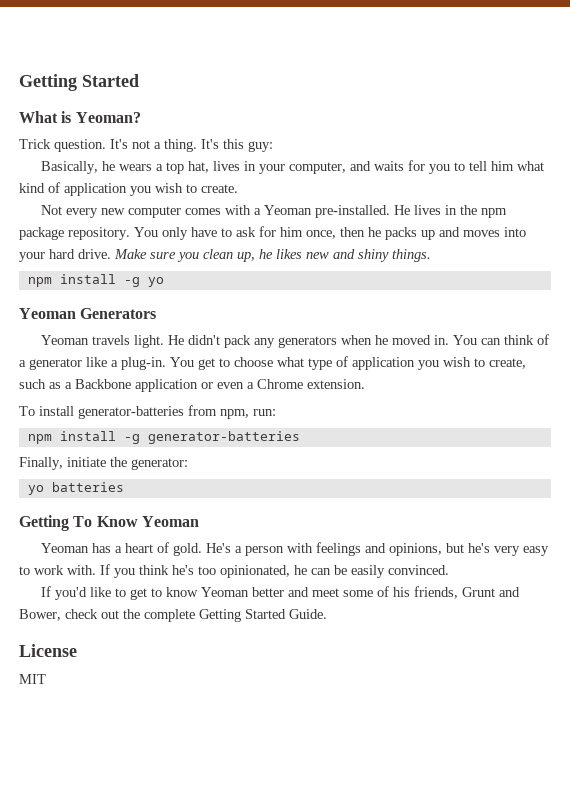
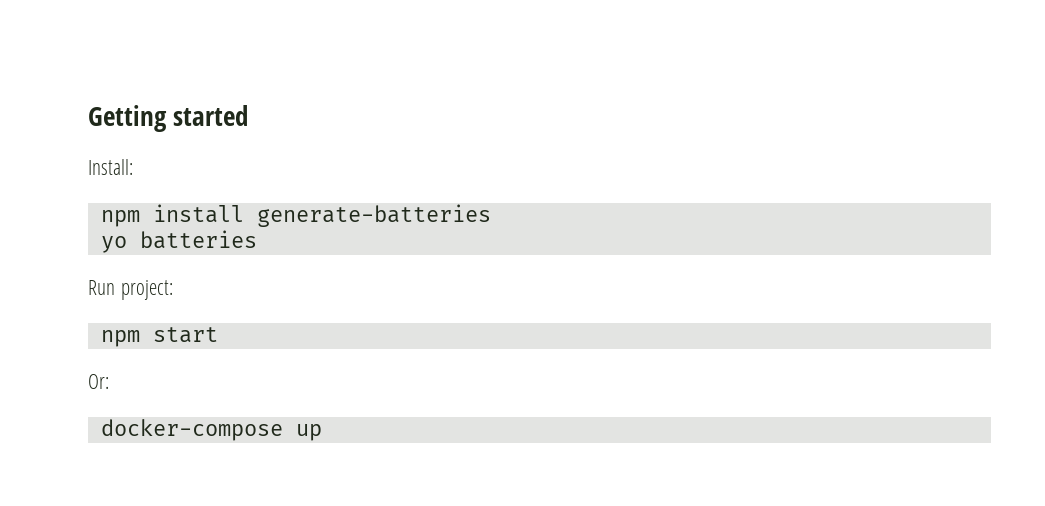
[19,74,139,91] [19,111,141,123] [19,139,273,152] [41,160,545,174] [19,182,238,196] [41,205,508,218] [19,226,526,240] [19,249,431,262] [27,274,164,287] [19,308,157,319] [41,334,550,348] [19,356,526,370] [19,379,365,392] [19,405,276,419] [27,431,300,444] [19,457,188,470] [27,482,124,495] [19,515,199,531] [41,542,550,556] [19,564,449,578] [41,586,521,600] [19,609,327,622] [19,644,77,657] [19,674,46,684] Getting Started // What is Yeoman? // Trick question. It's not a thing. It's this guy: // Basically, he wears a top hat, lives in your computer, and waits for you to tell him what kind of application you wish to create. // Not every new computer comes with a Yeoman pre-installed. He lives in the npm package repository. You only have to ask for him once, then he packs up and moves into your hard drive. Make sure you clean up, he likes new and shiny things. // npm install -g yo // Yeoman Generators // Yeoman travels light. He didn't pack any generators when he moved in. You can think of a generator like a plug-in. You get to choose what type of application you wish to create, such as a Backbone application or even a Chrome extension. // To install generator-batteries from npm, run: // npm install -g generator-batteries // Finally, initiate the generator: // yo batteries // Getting To Know Yeoman // Yeoman has a heart of gold. He's a person with feelings and opinions, but he's very easy to work with. If you think he's too opinionated, he can be easily convinced. // If you'd like to get to know Yeoman better and meet some of his friends, Grunt and Bower, check out the complete Getting Started Guide. // License // MIT -> [88,105,249,132] [88,159,133,175] [100,204,491,227] [100,230,257,253] [88,280,173,300] [100,327,218,347] [88,374,109,389] [100,419,322,441] Getting started // Install: // npm install generate-batteries // yo batteries // Run project: // npm start // Or: // docker-compose up

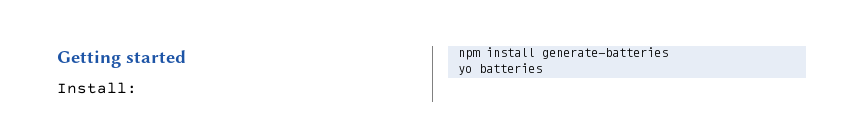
[88,280,173,300] [100,327,218,347] [88,374,109,389] [100,419,322,441] // Run project: // npm start // Or: // docker-compose up -> (542, 68) none

